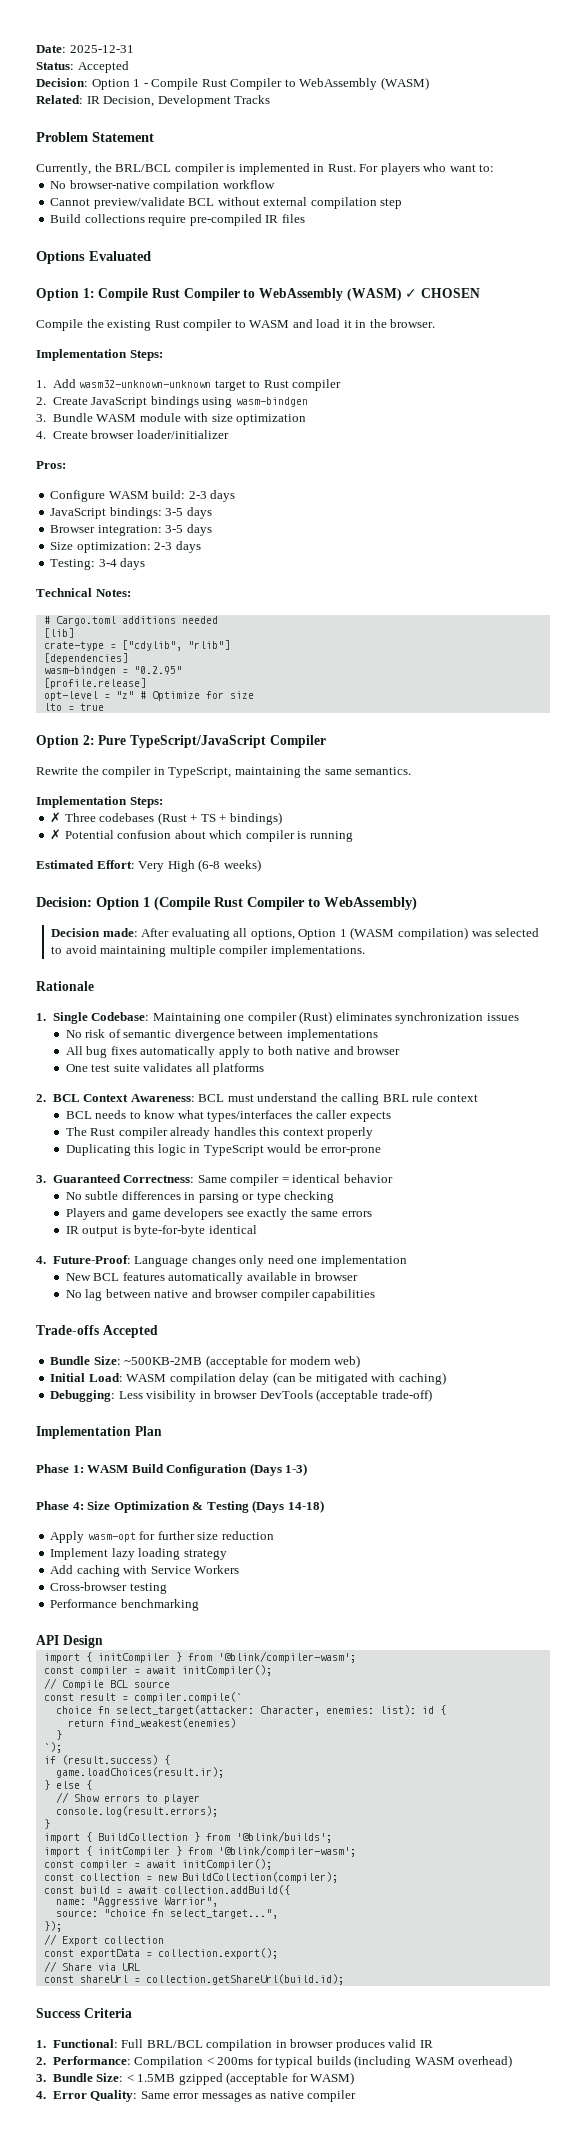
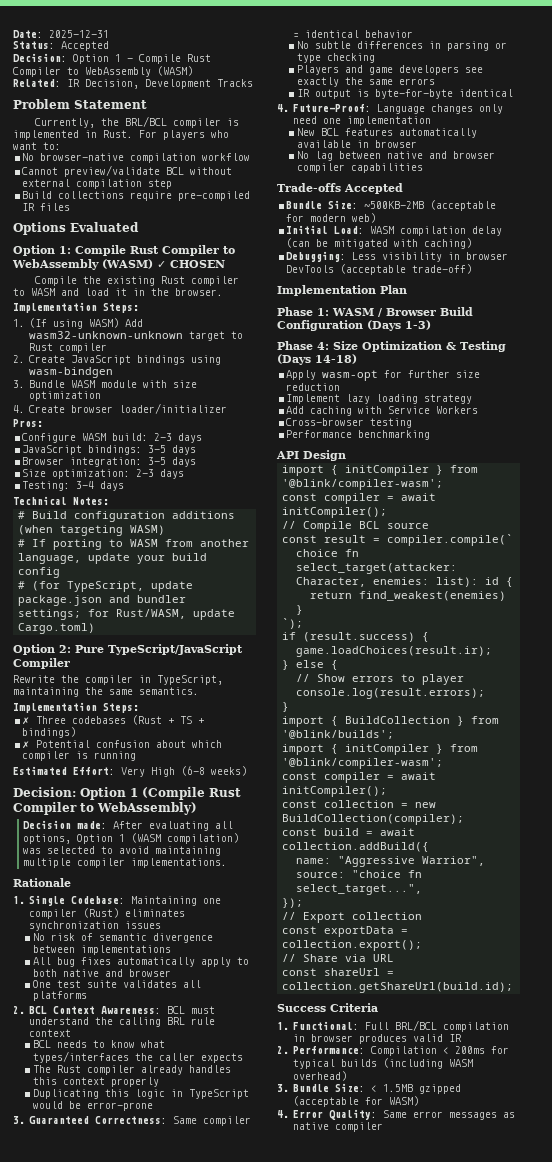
(46, 384) none -> [29,318,120,329] (If using WASM)
[55,616,218,626] [43,628,74,638] [43,640,230,651] [43,653,128,664] [43,666,182,676] [43,678,146,689] [43,691,254,701] [43,703,104,711] Cargo.toml additions needed // [lib] // crate-type = ["cdylib", "rlib"] // [dependencies] // wasm-bindgen = "0.2.95" // [profile.release] // opt-level = "z" # Optimize for size // lto = true -> [32,511,236,522] [18,525,166,536] [18,539,250,550] [18,553,208,564] [18,567,61,578] [18,581,194,592] [18,595,187,606] [18,609,236,620] [18,623,96,634] Build configuration additions (when targeting WASM) // # If porting to WASM from another language, update your build config // # (for TypeScript, update package.json and bundler settings; for Rust/WASM, update Cargo.toml)
(129, 1469) none -> [378,308,436,317] / Browser

